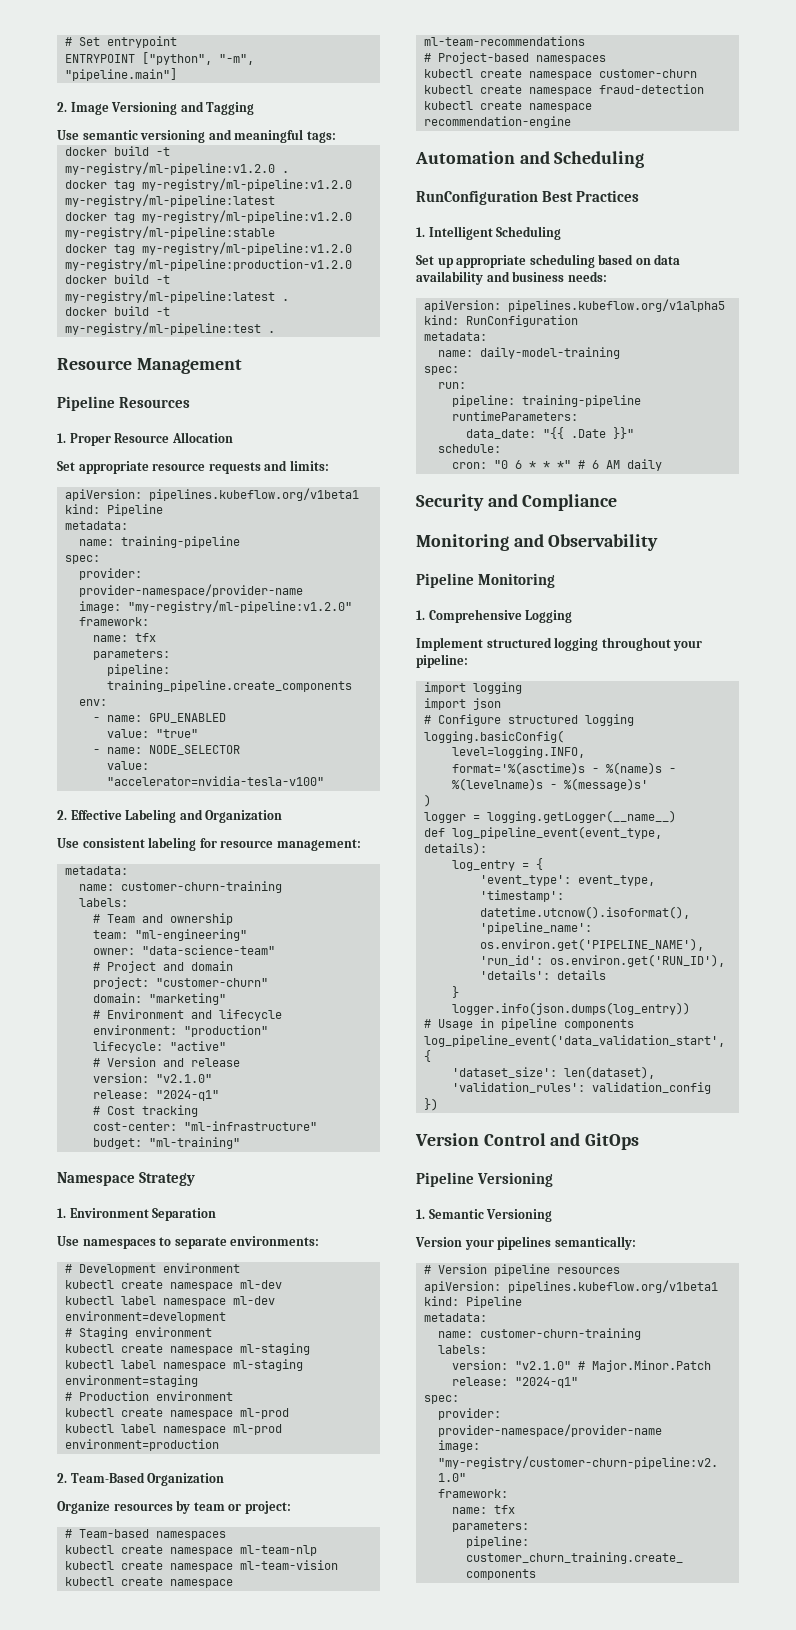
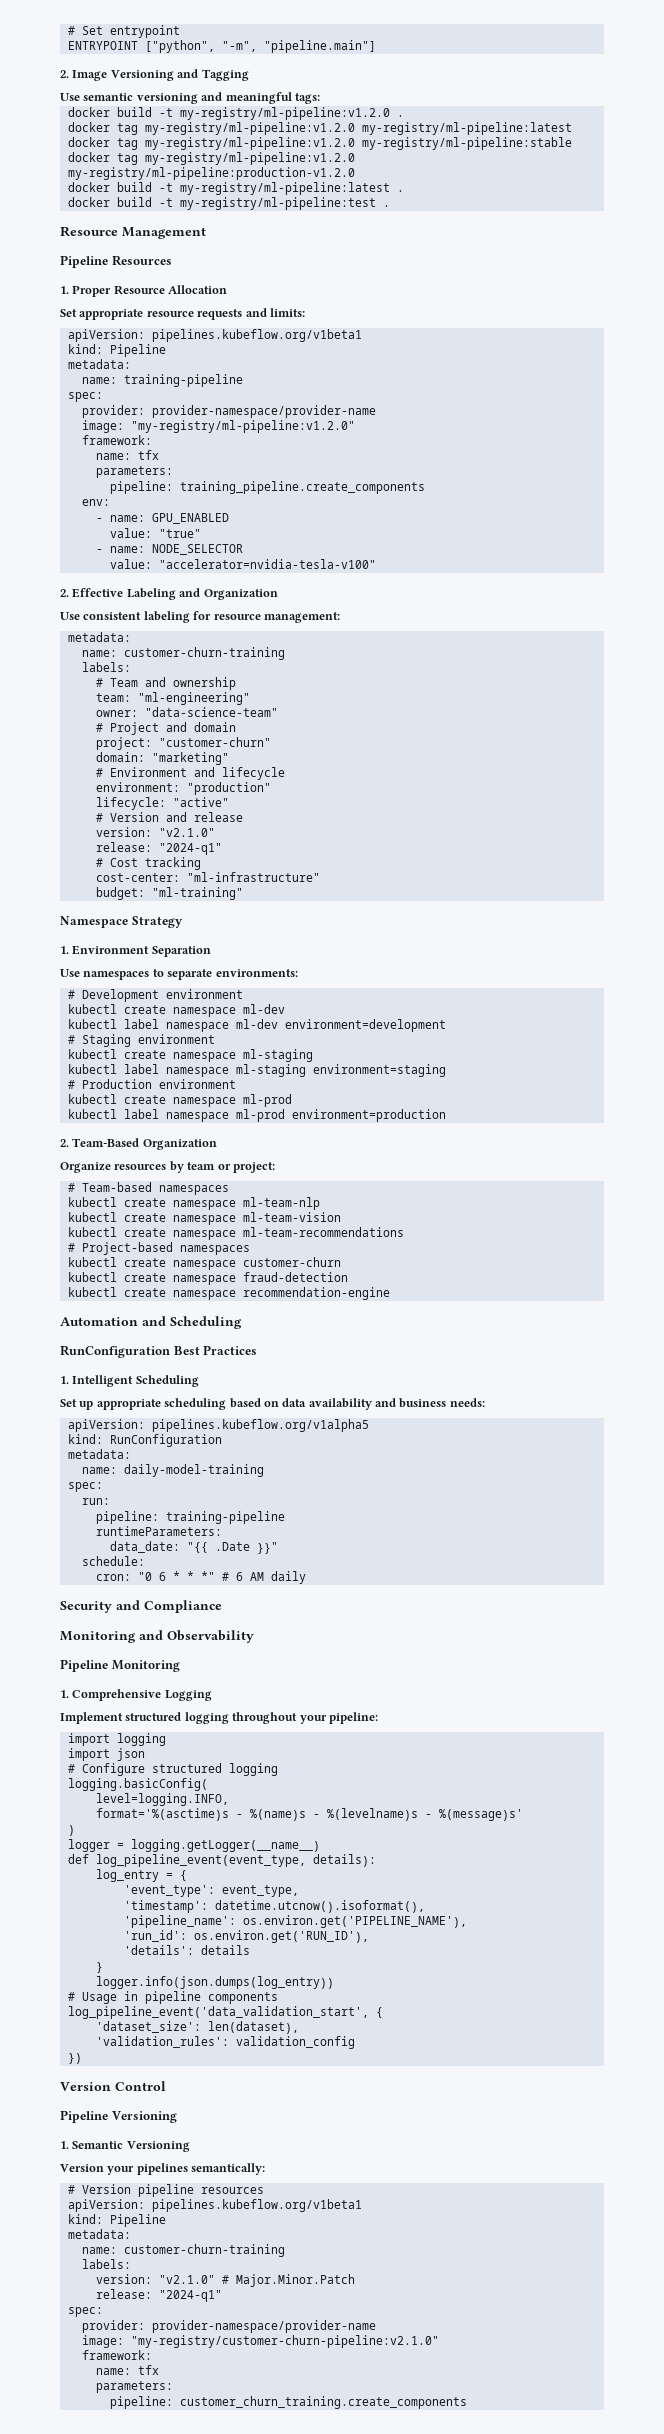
[550,1133,640,1150] and GitOps -> (166, 2086) none

